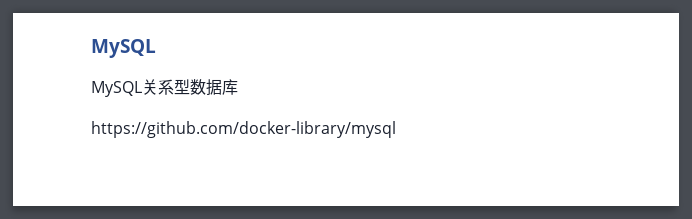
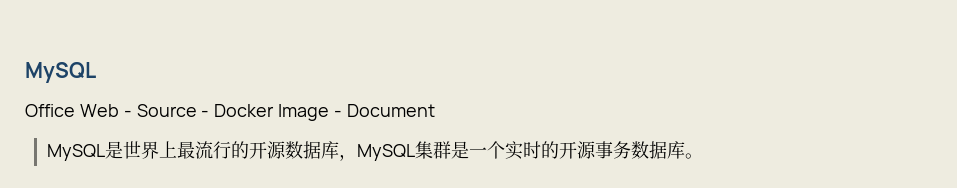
[91,79,238,97] [91,121,396,138] MySQL关系型数据库 // https://github.com/docker-library/mysql -> [25,104,435,121] [46,141,703,161] Office Web - Source - Docker Image - Document // MySQL是世界上最流行的开源数据库，MySQL集群是一个实时的开源事务数据库。

